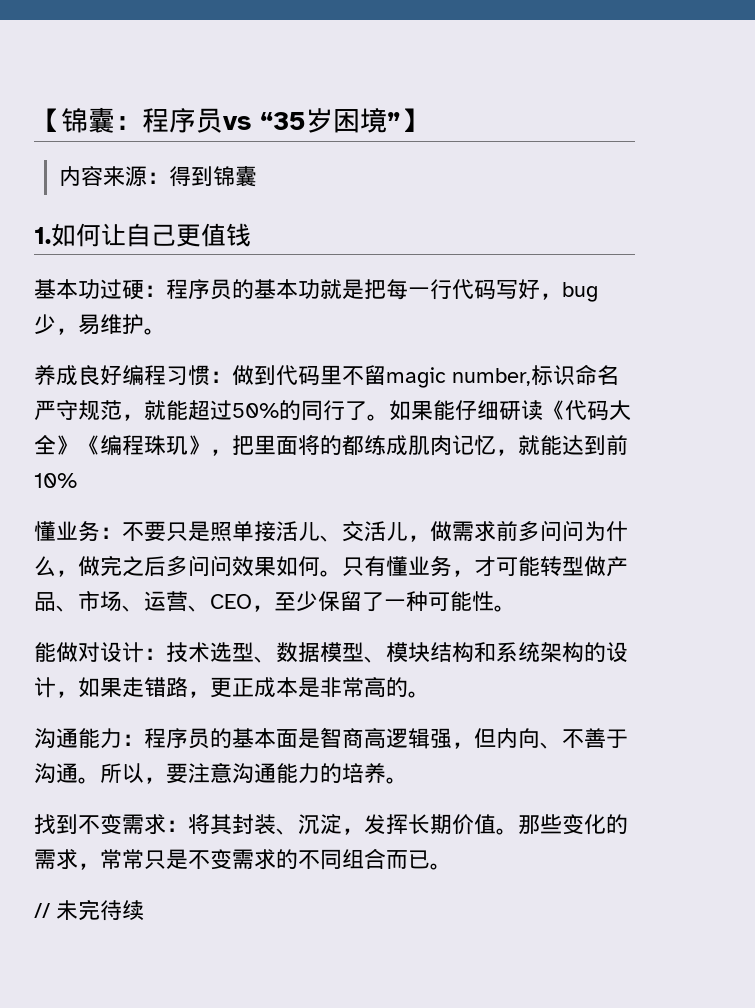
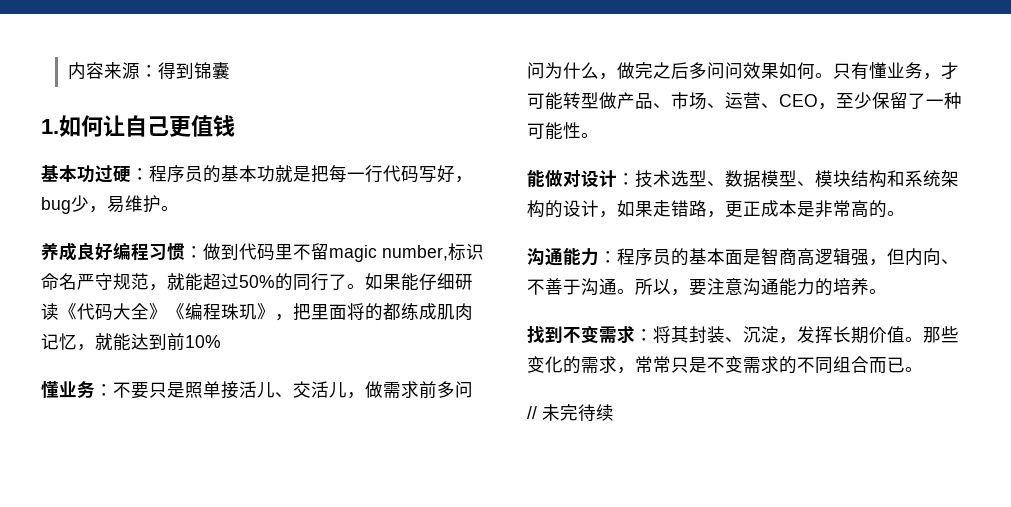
[34,107,427,133] 【锦囊：程序员vs “35岁困境”】 // -> (67, 71) none

